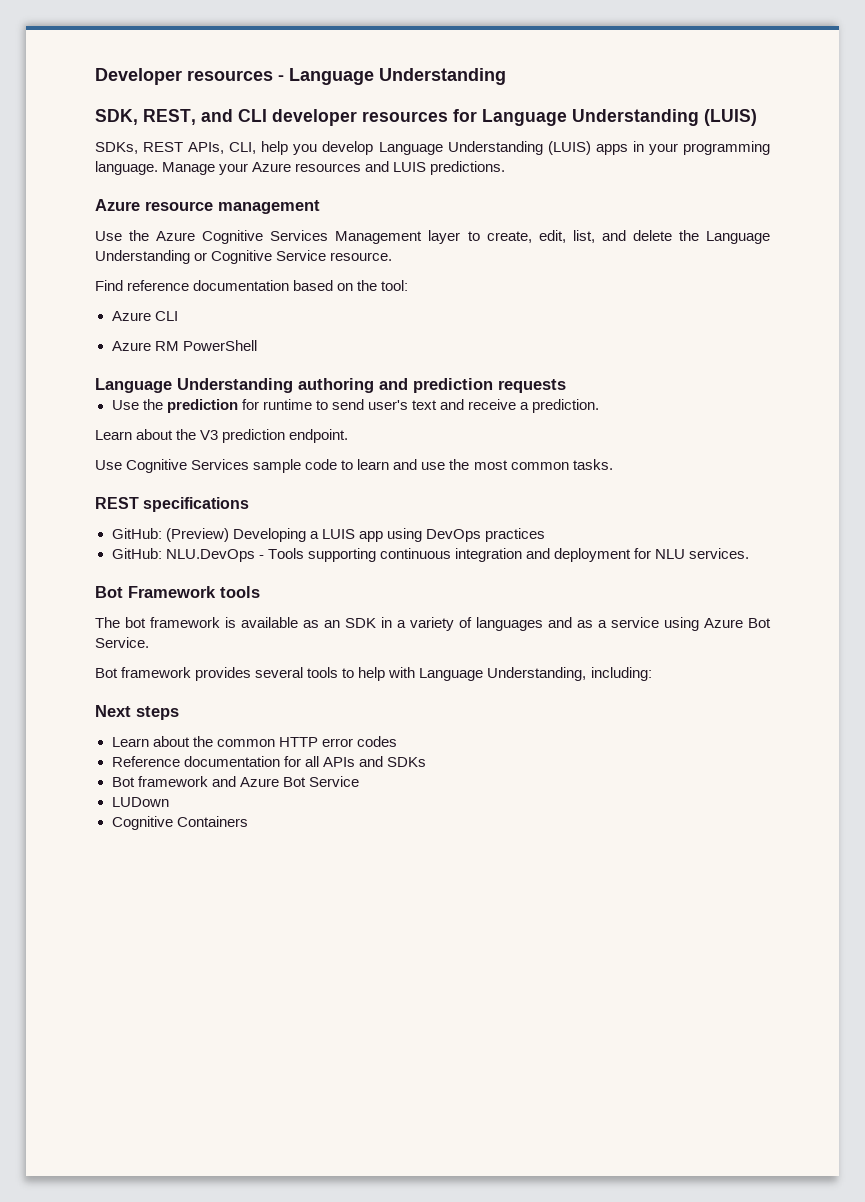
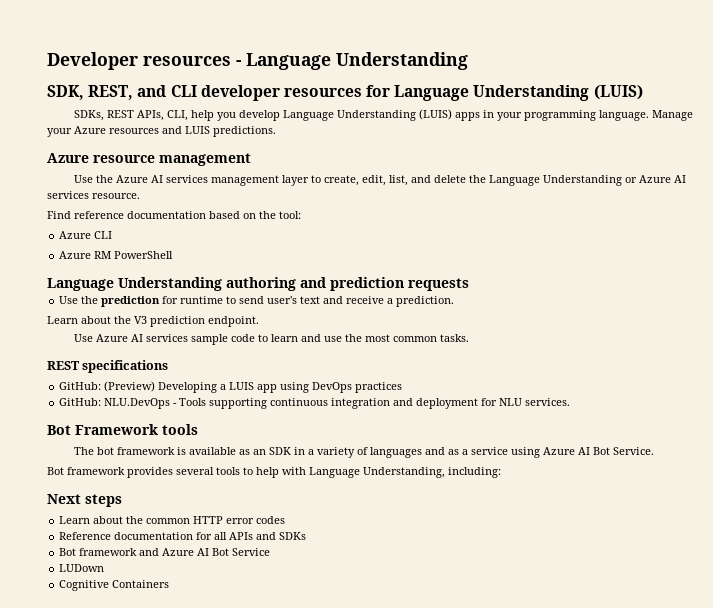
[202,230,423,244] Cognitive Services Management -> [151,175,280,186] AI services management
[211,250,327,264] Cognitive Service -> [639,175,687,183] [47,191,89,199] Azure AI services
[126,459,250,473] Cognitive Services -> [96,334,189,342] Azure AI services
(743, 623) none -> [578,447,591,455] AI
(279, 782) none -> [197,548,210,556] AI

